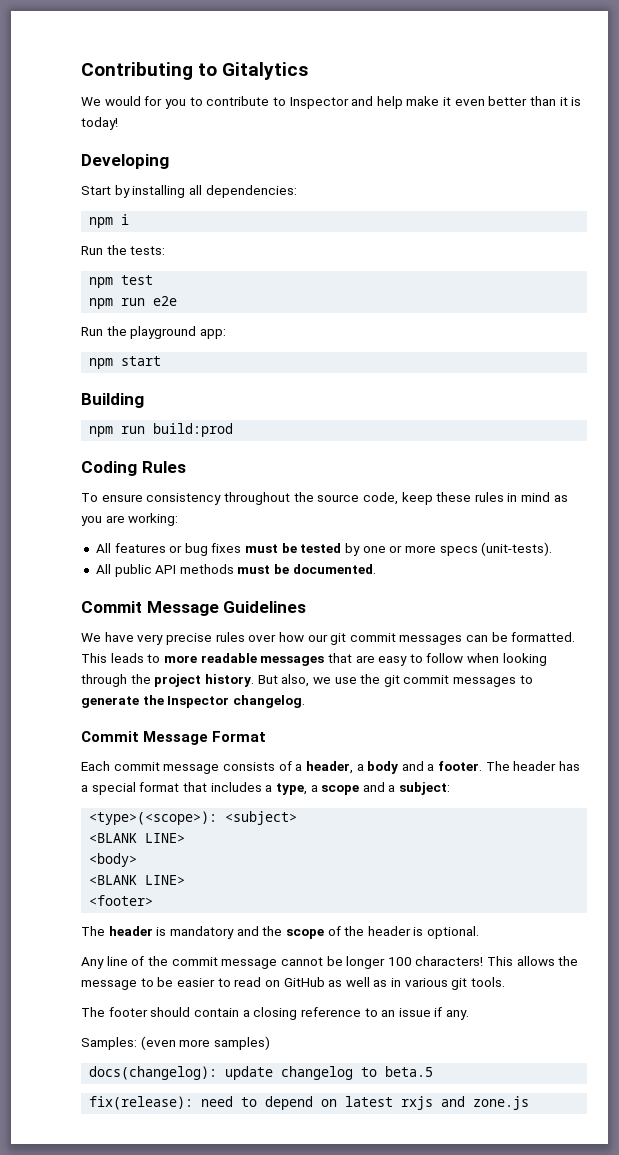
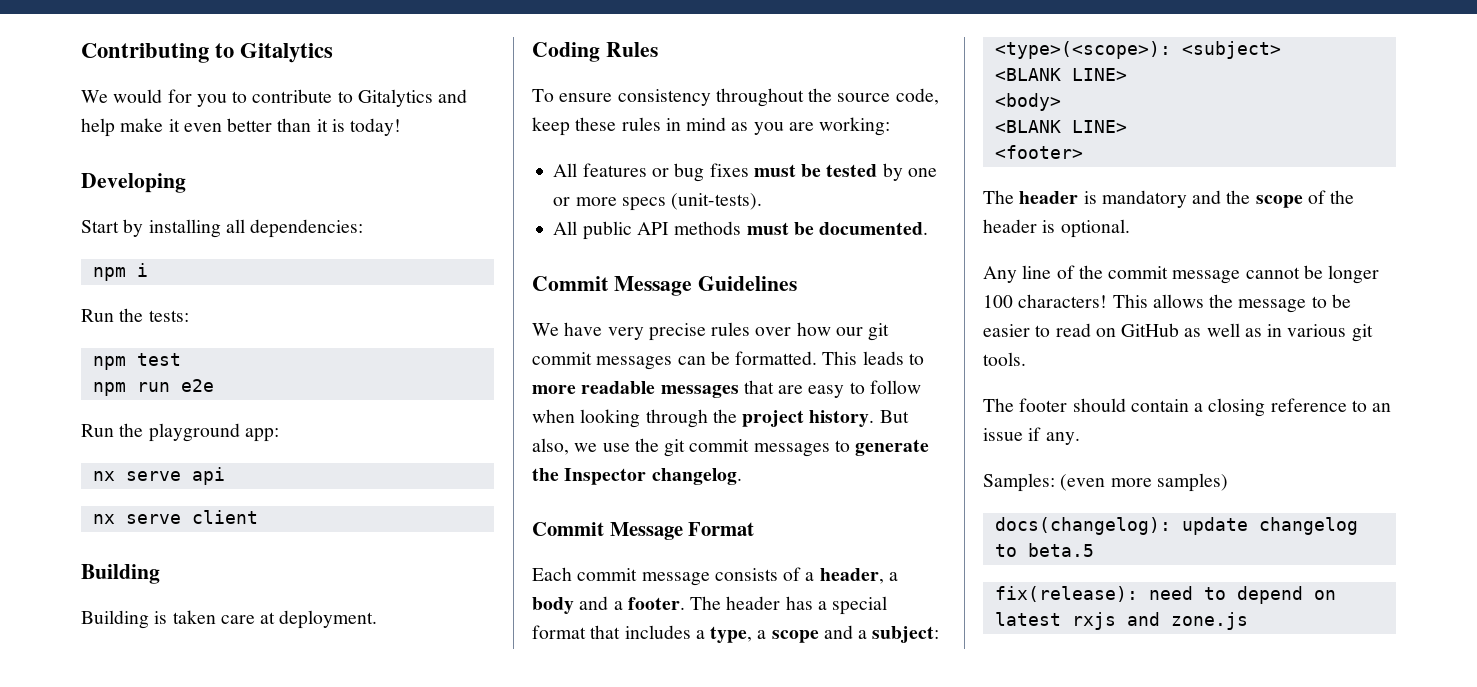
[289,97,349,109] Inspector -> [357,89,433,107] Gitalytics
[89,356,162,369] [81,393,144,408] [89,423,234,437] npm start // Building // npm run build:prod -> [92,467,225,485] [92,510,258,524] [81,564,160,584] [81,610,378,629] nx serve api // nx serve client // Building // Building is taken care at deployment.

